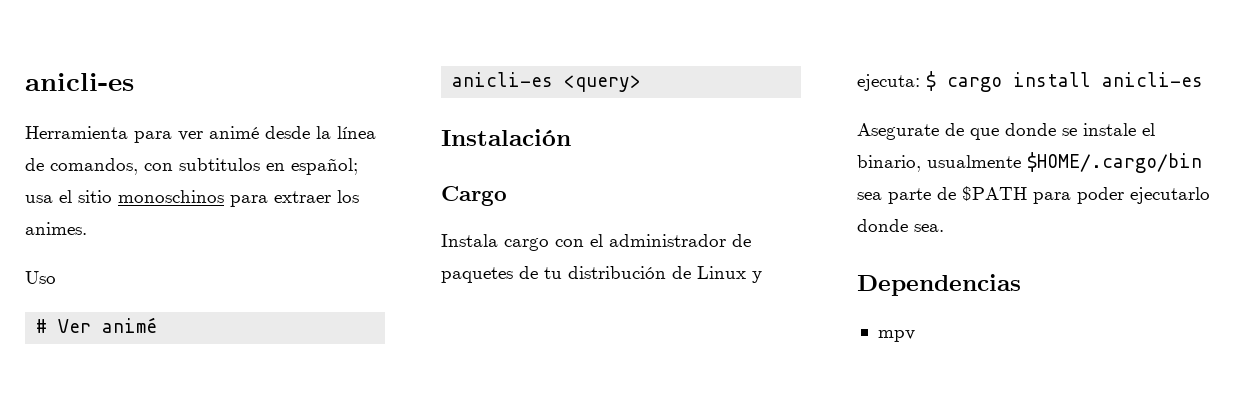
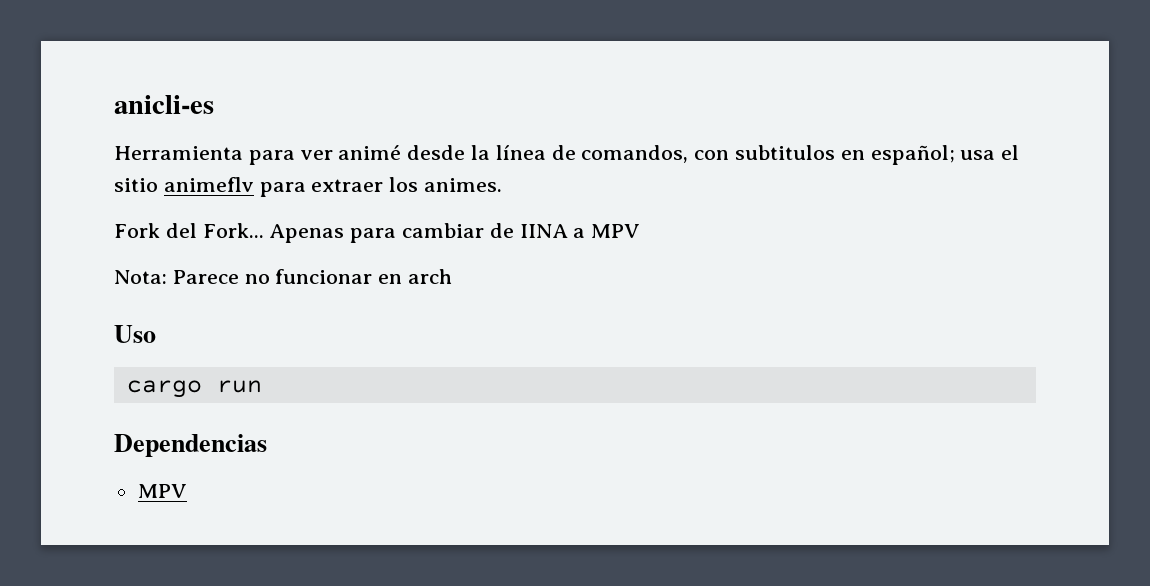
[118,190,224,203] monoschinos -> [163,177,254,192] animeflv
[25,271,56,284] [36,317,158,333] [452,72,642,92] [441,129,571,146] [441,186,507,206] [441,234,751,251] [441,266,762,283] [857,71,1203,92] [857,123,1155,140] [857,152,1202,173] [857,186,1210,204] [857,219,944,232] Uso // # Ver animé // anicli-es <query> // Instalación // Cargo // Instala cargo con el administrador de paquetes de tu distribución de Linux y ejecuta: $ cargo install anicli-es // Asegurate de que donde se instale el binario, usualmente $HOME/.cargo/bin sea parte de $PATH para poder ejecutarlo donde sea. -> [114,223,641,243] [114,269,453,284] [114,325,156,343] [126,380,262,398] Fork del Fork... Apenas para cambiar de IINA a MPV // Nota: Parece no funcionar en arch // Uso // cargo run
[877,330,915,342] mpv -> [137,484,187,498] MPV

